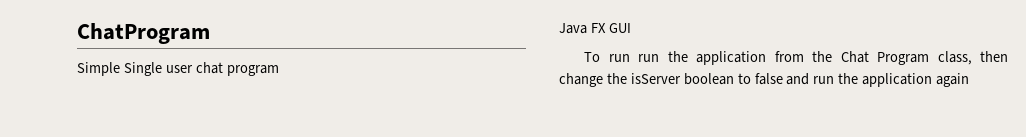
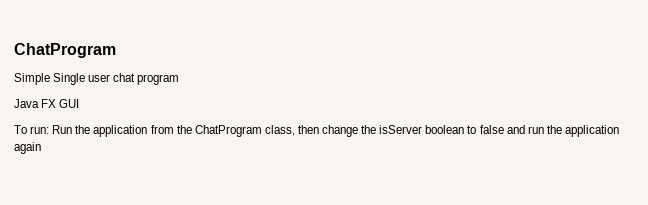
[608,54,660,62] run run -> [30,125,73,134] run: Run
[840,51,930,65] Chat Program -> [194,125,262,137] ChatProgram

